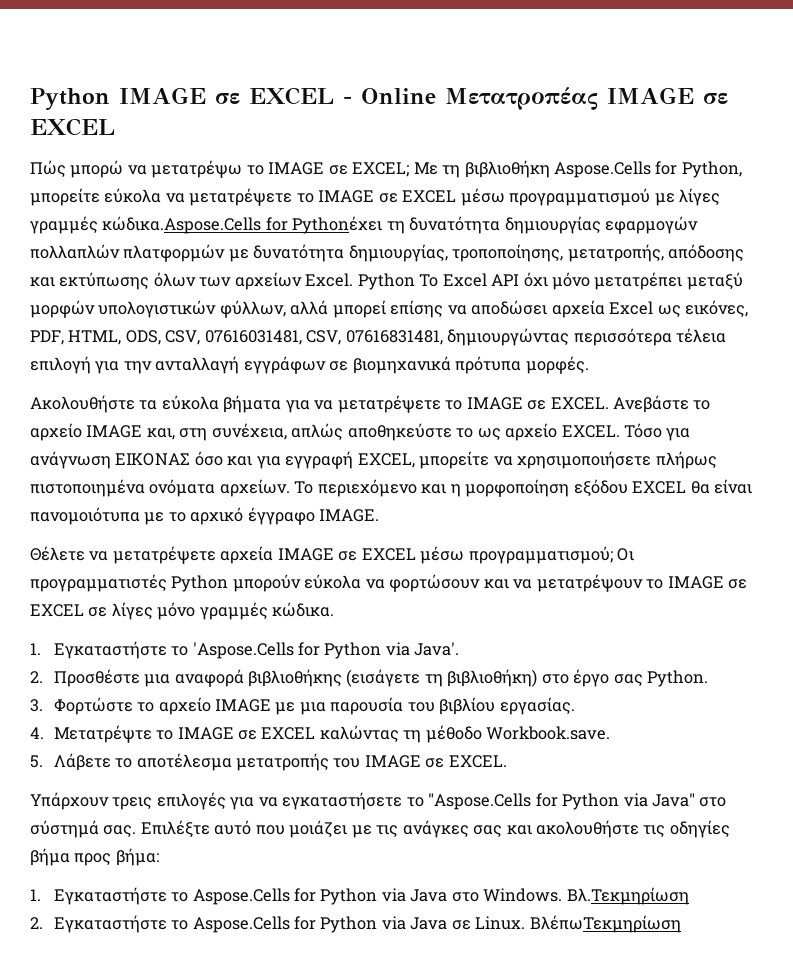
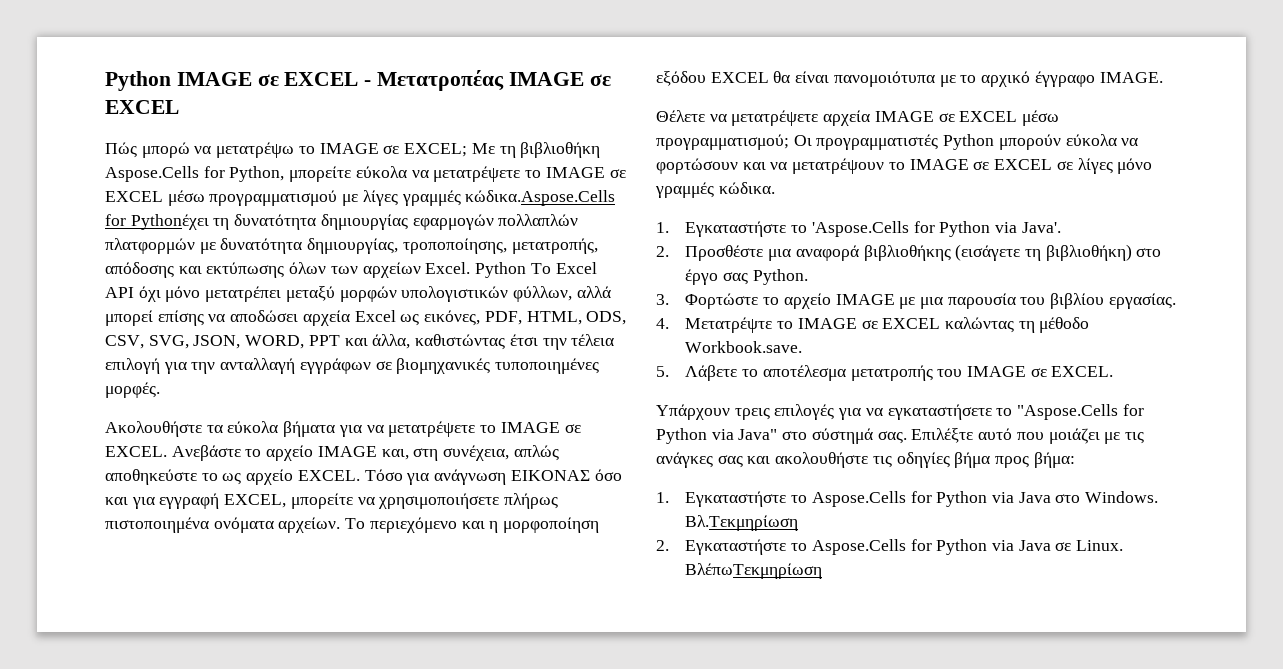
[361,88,436,104] Online -> (372, 83) none
[204,328,672,346] 07616031481, CSV, 07616831481, δημιουργώντας περισσότερα -> [148,334,567,350] SVG, JSON, WORD, PPT και άλλα, καθιστώντας έτσι την
[352,356,522,374] βιομηχανικά πρότυπα -> [396,358,600,374] βιομηχανικές τυποποιημένες

